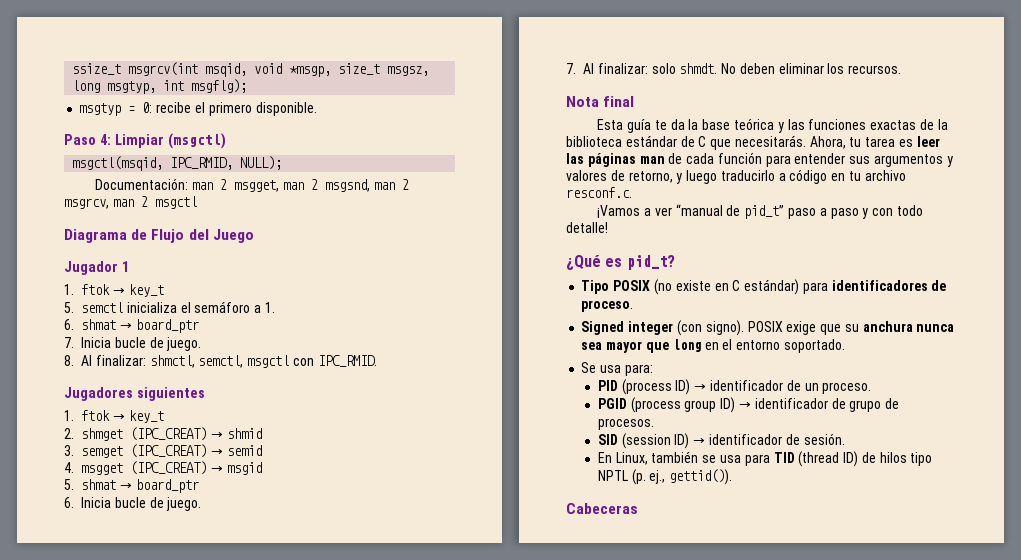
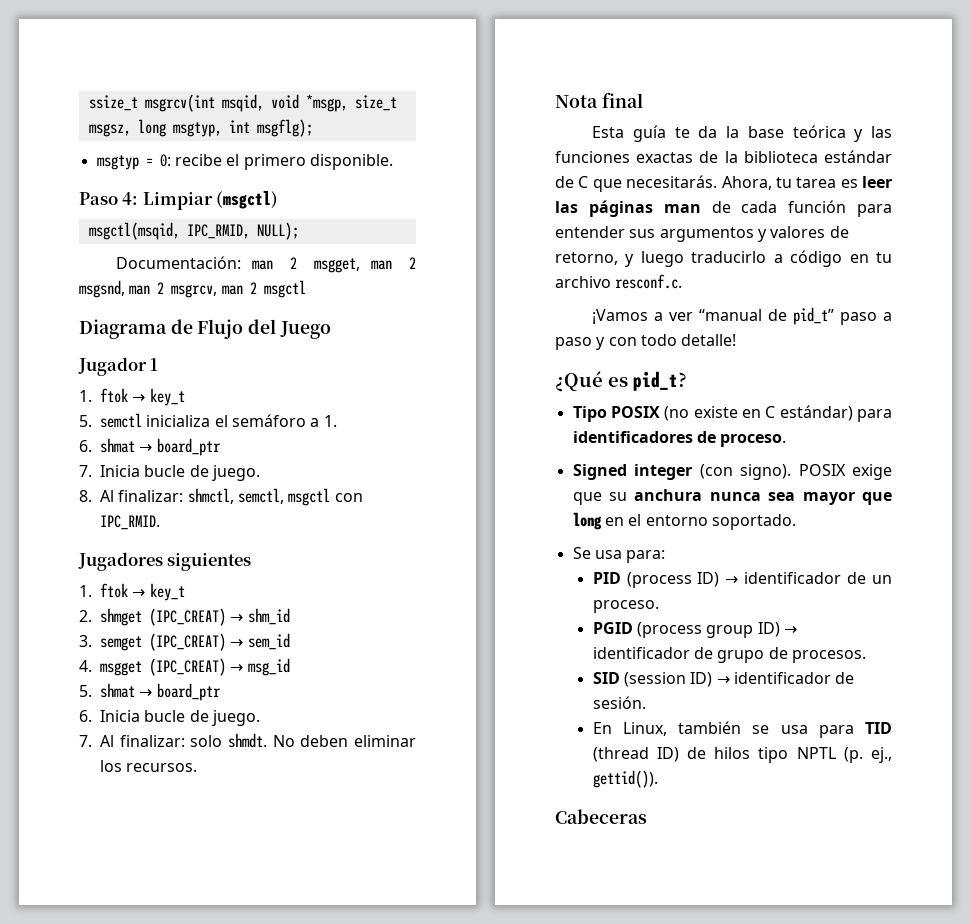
[226,428,262,439] shmid -> [247,608,290,625] shm_id
[226,445,262,456] semid -> [247,633,290,650] sem_id
[226,462,262,475] msgid -> [247,658,290,676] msg_id

